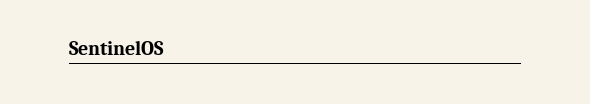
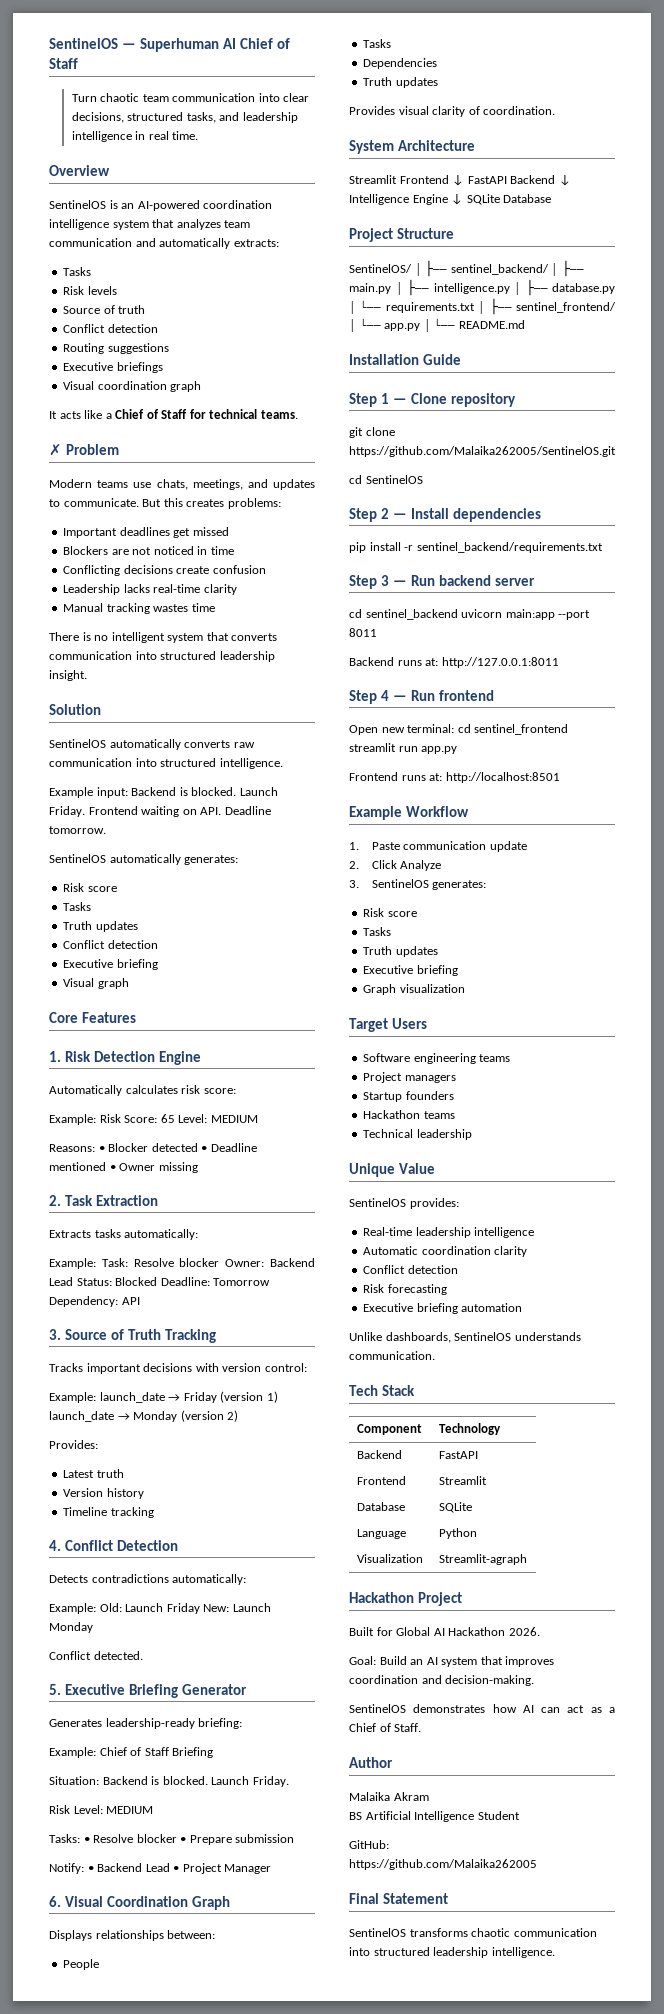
[69,40,164,55] SentinelOS -> [49,38,291,52] [49,58,78,69] [71,93,310,102] [71,112,298,123] [71,131,199,142] [49,165,110,176] [49,200,273,211] [49,219,251,230] [49,238,279,249] [63,267,92,276] [63,286,117,295] [63,305,146,314] [63,324,158,333] [63,343,169,354] [63,362,163,373] [63,381,202,392] [49,409,298,419] [49,444,120,456] [49,479,315,490] [49,498,281,509] [63,527,229,538] [63,546,234,555] [63,565,266,576] [63,584,237,595] [63,603,215,614] [49,632,278,643] [49,651,275,662] [49,670,87,681] [49,704,101,715] [49,739,255,750] [49,758,283,769] [49,787,278,798] [49,806,271,817] [49,826,106,834] [49,854,239,865] [63,883,117,892] [63,902,92,911] [63,921,138,932] [63,940,158,949] [63,959,158,970] [63,978,129,989] [49,1012,137,1023] [49,1051,201,1065] [49,1085,236,1096] [49,1114,258,1125] [49,1143,257,1152] [49,1162,198,1173] [49,1195,158,1206] [49,1229,199,1240] [49,1258,316,1269] [49,1277,271,1286] [49,1296,140,1307] [49,1329,216,1343] [49,1363,307,1374] [49,1391,278,1403] [49,1410,239,1422] [49,1440,98,1449] [63,1469,124,1478] [63,1488,144,1499] [63,1507,154,1518] [49,1540,178,1551] [49,1574,247,1585] [49,1603,271,1614] [49,1622,93,1633] [49,1651,143,1660] [49,1684,247,1698] [49,1718,243,1729] [49,1747,214,1758] [49,1776,289,1787] [49,1805,154,1814] [49,1834,295,1845] [49,1863,272,1874] [49,1896,230,1910] [49,1930,216,1941] [63,1959,100,1970] [363,39,392,48] [363,58,438,69] [363,77,438,88] [349,106,556,117] [349,140,476,154] [349,175,571,186] [349,194,552,205] [349,228,455,242] [349,260,584,277] [349,279,615,296] [349,298,616,315] [349,318,525,332] [349,354,462,365] [349,393,516,407] [349,427,395,438] [349,446,616,457] [349,475,423,484] [349,508,541,522] [349,542,603,553] [349,575,535,589] [349,609,591,620] [349,628,377,637] [349,657,559,668] [349,690,494,704] [349,724,569,735] [349,743,458,754] [349,772,560,783] [349,806,470,820] [349,841,527,852] [349,860,442,871] [349,879,487,890] [363,908,417,917] [363,927,392,936] [363,946,438,957] [363,965,458,976] [363,984,465,995] [349,1018,428,1032] [363,1053,511,1064] [363,1072,456,1083] [363,1091,454,1102] [363,1110,455,1119] [363,1129,472,1140] [349,1163,436,1177] [349,1198,459,1209] [363,1227,535,1238] [363,1246,528,1257] [363,1265,458,1274] [363,1284,447,1295] [363,1303,523,1314] [349,1332,581,1343] [349,1351,435,1360] [349,1385,416,1396] [356,1424,422,1435] [438,1423,501,1435] [356,1450,402,1459] [438,1451,478,1459] [356,1476,406,1485] [438,1476,487,1485] [356,1502,405,1511] [438,1502,472,1513] [356,1529,406,1539] [438,1528,477,1539] [356,1554,423,1563] [438,1554,527,1565] [349,1592,463,1606] [349,1627,540,1636] [349,1656,555,1667] [349,1675,535,1686] [349,1704,615,1713] [349,1723,422,1732] [349,1757,393,1768] [349,1792,429,1801] [349,1811,520,1822] [349,1840,389,1849] [349,1859,537,1870] [349,1893,449,1904] [349,1928,597,1937] [349,1947,555,1958] SentinelOS — Superhuman AI Chief of Staff // Turn chaotic team communication into clear decisions, structured tasks, and leadership intelligence in real time. // Overview // SentinelOS is an AI-powered coordination intelligence system that analyzes team communication and automatically extracts: // Tasks // Risk levels // Source of truth // Conflict detection // Routing suggestions // Executive briefings // Visual coordination graph // It acts like a Chief of Staff for technical teams. // ✗ Problem // Modern teams use chats, meetings, and updates to communicate. But this creates problems: // Important deadlines get missed // Blockers are not noticed in time // Conflicting decisions create confusion // Leadership lacks real-time clarity // Manual tracking wastes time // There is no intelligent system that converts communication into structured leadership insight. // Solution // SentinelOS automatically converts raw communication into structured intelligence. // Example input: Backend is blocked. Launch Friday. Frontend waiting on API. Deadline tomorrow. // SentinelOS automatically generates: // Risk score // Tasks // Truth updates // Conflict detection // Executive briefing // Visual graph // Core Features // 1. Risk Detection Engine // Automatically calculates risk score: // Example: Risk Score: 65 Level: MEDIUM // Reasons: • Blocker detected • Deadline mentioned • Owner missing // 2. Task Extraction // Extracts tasks automatically: // Example: Task: Resolve blocker Owner: Backend Lead Status: Blocked Deadline: Tomorrow Dependency: API // 3. Source of Truth Tracking // Tracks important decisions with version control: // Example: launch_date → Friday (version 1) launch_date → Monday (version 2) // Provides: // Latest truth // Version history // Timeline tracking // 4. Conflict Detection // Detects contradictions automatically: // Example: Old: Launch Friday New: Launch Monday // Conflict detected. // 5. Executive Briefing Generator // Generates leadership-ready briefing: // Example: Chief of Staff Briefing // Situation: Backend is blocked. Launch Friday. // Risk Level: MEDIUM // Tasks: • Resolve blocker • Prepare submission // Notify: • Backend Lead • Project Manager // 6. Visual Coordination Graph // Displays relationships between: // People // Tasks // Dependencies // Truth updates // Provides visual clarity of coordination. // System Architecture // Streamlit Frontend ↓ FastAPI Backend ↓ Intelligence Engine ↓ SQLite Database // Project Structure // SentinelOS/ │ ├── sentinel_backend/ │ ├── main.py │ ├── intelligence.py │ ├── database.py │ └── requirements.txt │ ├── sentinel_frontend/ │ └── app.py │ └── README.md // Installation Guide // Step 1 — Clone repository // git clone https://github.com/Malaika262005/SentinelOS.git // cd SentinelOS // Step 2 — Install dependencies // pip install -r sentinel_backend/requirements.txt // Step 3 — Run backend server // cd sentinel_backend uvicorn main:app --port 8011 // Backend runs at: http://127.0.0.1:8011 // Step 4 — Run frontend // Open new terminal: cd sentinel_frontend streamlit run app.py // Frontend runs at: http://localhost:8501 // Example Workflow // 1. Paste communication update // 2. Click Analyze // 3. SentinelOS generates: // Risk score // Tasks // Truth updates // Executive briefing // Graph visualization // Target Users // Software engineering teams // Project managers // Startup founders // Hackathon teams // Technical leadership // Unique Value // SentinelOS provides: // Real-time leadership intelligence // Automatic coordination clarity // Conflict detection // Risk forecasting // Executive briefing automation // Unlike dashboards, SentinelOS understands communication. // Tech Stack // Component | Technology // Backend | FastAPI // Frontend | Streamlit // Database | SQLite // Language | Python // Visualization | Streamlit-agraph // Hackathon Project // Built for Global AI Hackathon 2026. // Goal: Build an AI system that improves coordination and decision-making. // SentinelOS demonstrates how AI can act as a Chief of Staff. // Author // Malaika Akram // BS Artificial Intelligence Student // GitHub: // https://github.com/Malaika262005 // Final Statement // SentinelOS transforms chaotic communication into structured leadership intelligence.

